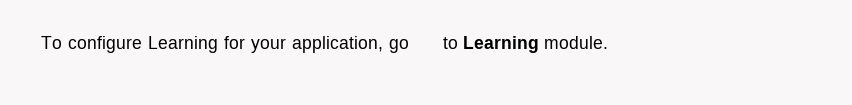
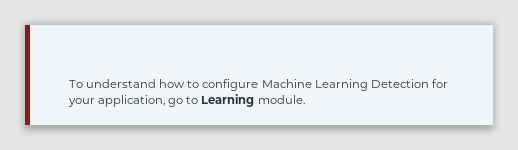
[68,36,218,53] configure Learning -> [86,79,429,91] understand how to configure Machine Learning Detection

